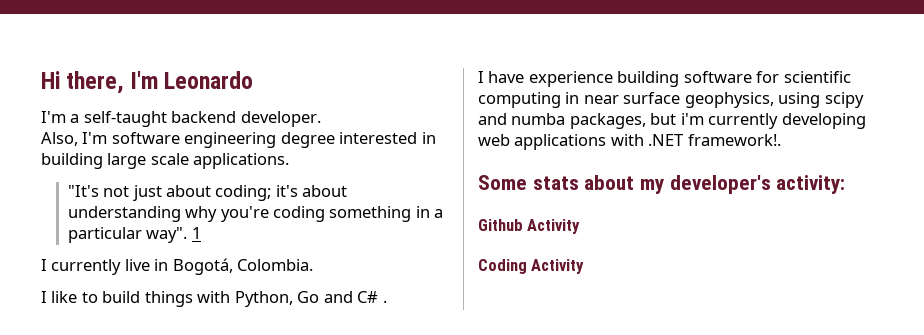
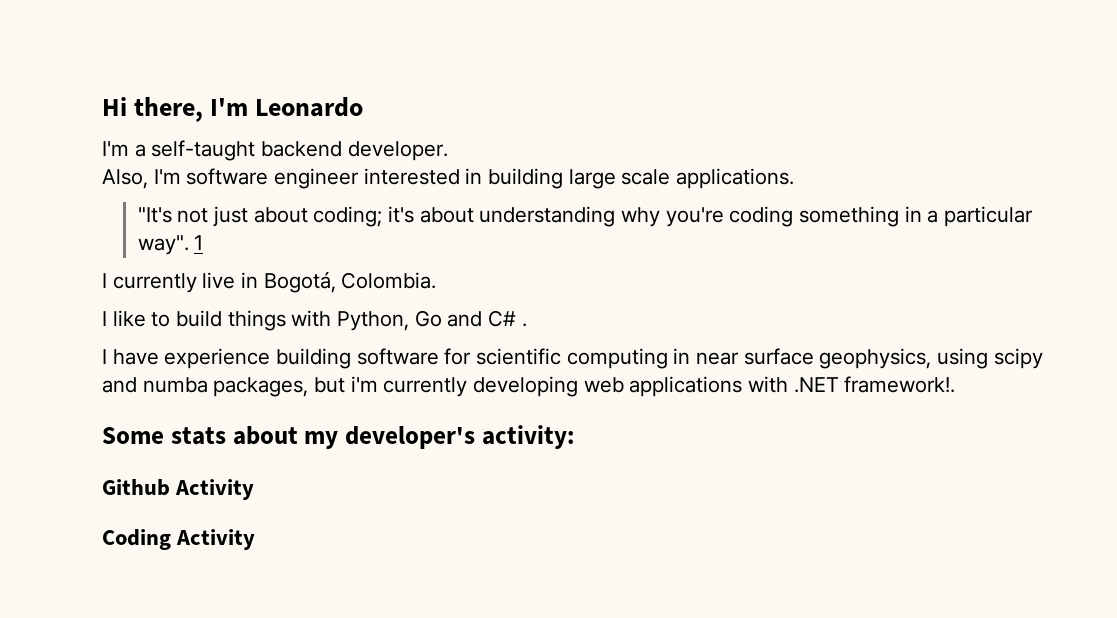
[184,132,335,148] engineering degree -> [274,168,360,189] engineer

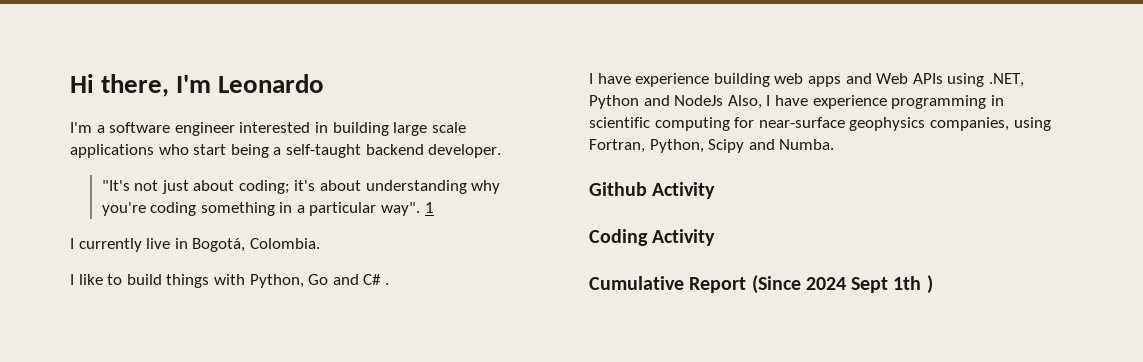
[151,140,448,161] [102,169,181,189] self-taught backend developer. // Also, I'm -> (105, 129) none
[676,168,795,189] applications. -> [70,144,502,158] applications who start being a self-taught backend developer.
[356,348,1043,369] [102,376,956,397] [102,425,575,449] [102,479,255,500] [102,529,256,550] software for scientific computing in near surface geophysics, using scipy and numba packages, but i'm currently developing web applications with .NET framework!. // Some stats about my developer's activity: // Github Activity // Coding Activity -> [774,73,1024,87] [589,95,1004,109] [589,117,1051,131] [589,139,835,153] [589,182,716,199] [589,229,716,246] [589,275,933,294] web apps and Web APIs using .NET, Python and NodeJs Also, I have experience programming in scientific computing for near-surface geophysics companies, using Fortran, Python, Scipy and Numba. // Github Activity // Coding Activity // Cumulative Report (Since 2024 Sept 1th )

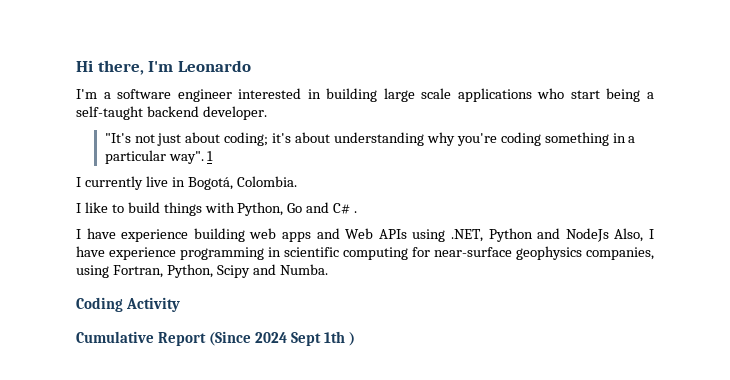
[589,182,716,199] // Github Activity -> (328, 269) none

